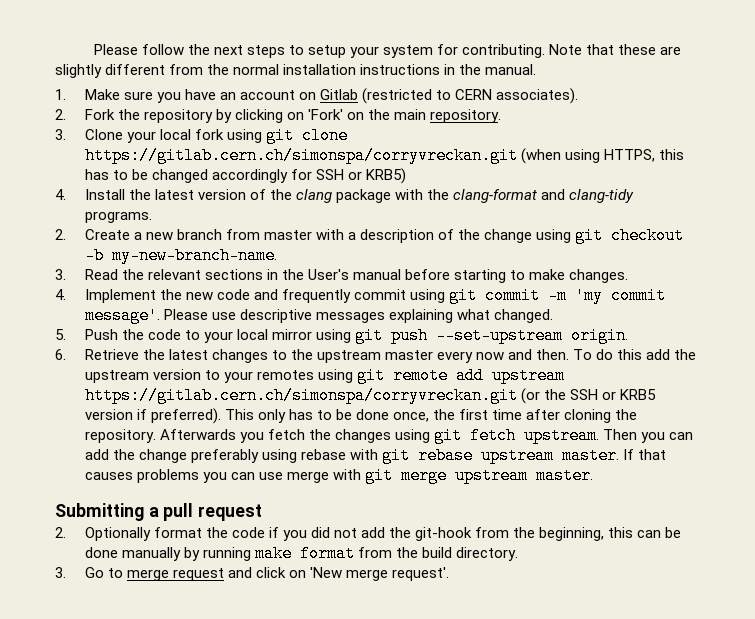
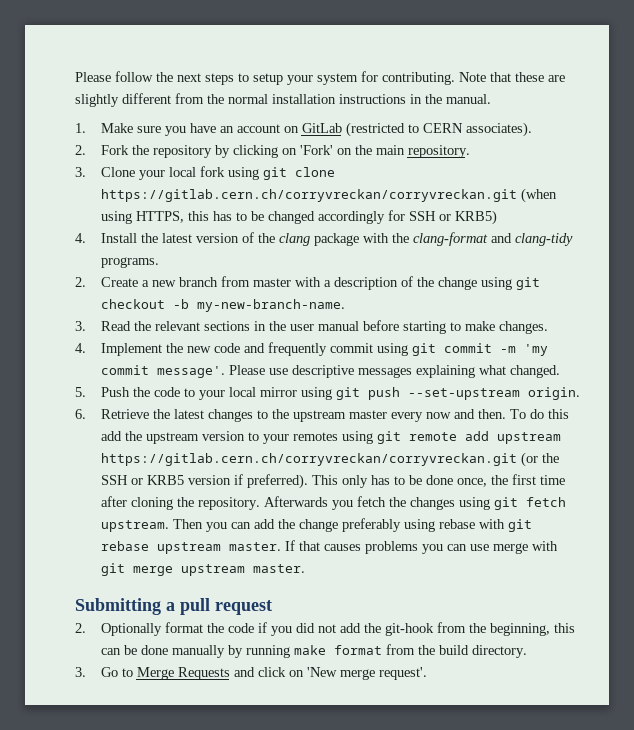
[319,89,358,100] Gitlab -> [301,123,342,133] GitLab
[84,147,518,164] https://gitlab.cern.ch/simonspa/corryvreckan.git -> [100,189,517,202] https://gitlab.cern.ch/corryvreckan/corryvreckan.git
[307,269,349,280] User's -> [289,324,314,331] user
[84,387,518,404] https://gitlab.cern.ch/simonspa/corryvreckan.git -> [100,453,517,466] https://gitlab.cern.ch/corryvreckan/corryvreckan.git
[126,568,224,581] merge request -> [136,667,230,680] Merge Requests

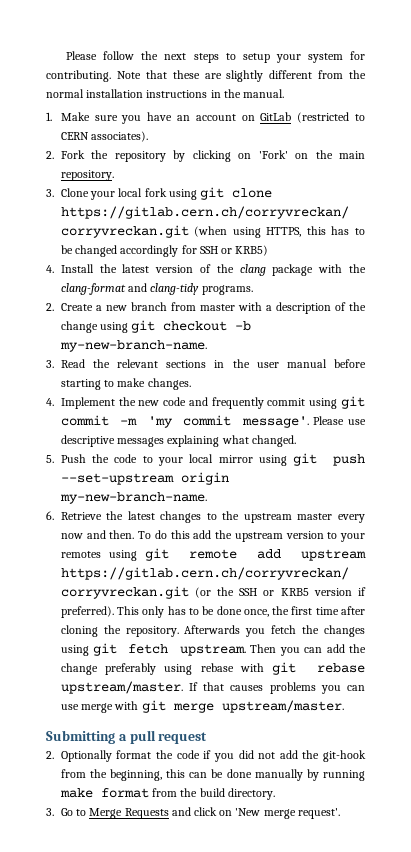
[527,387,580,400] origin. -> [180,472,229,485] [59,492,207,504] origin my-new-branch-name.
[156,542,281,554] upstream master. -> [60,681,183,694] upstream/master.
[180,564,305,576] upstream master. -> [221,700,344,713] upstream/master.

